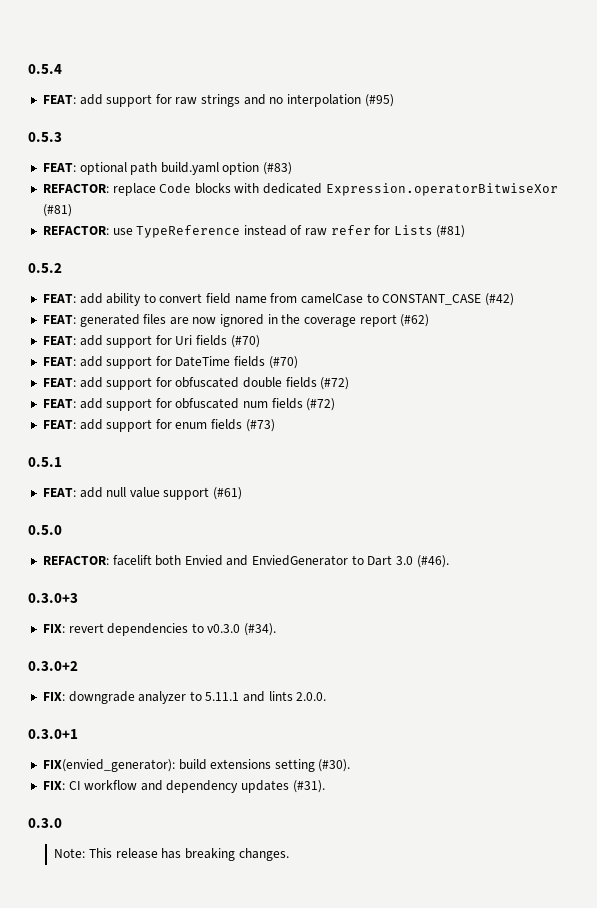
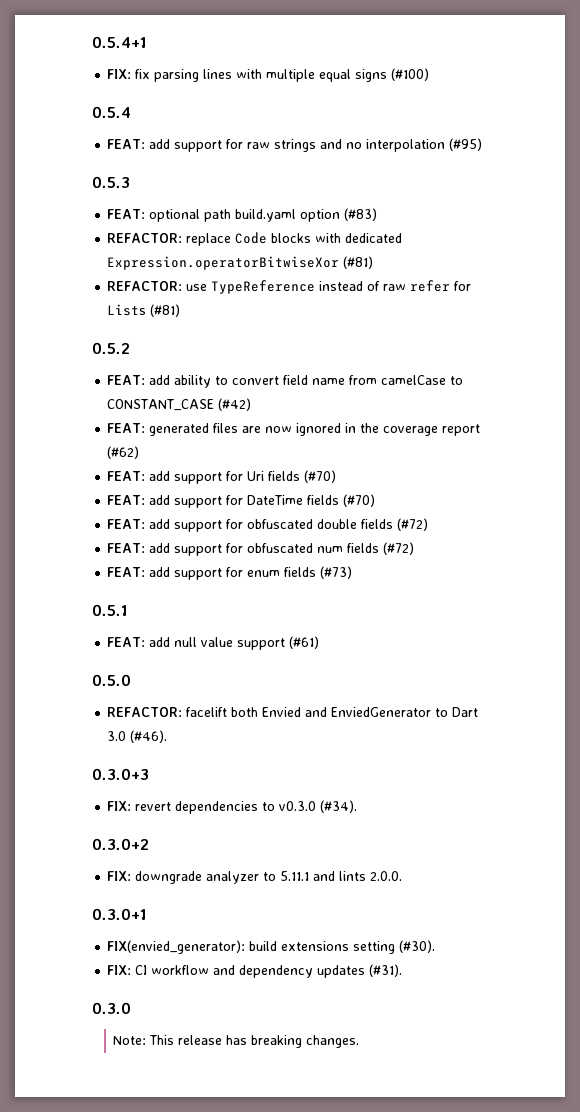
(28, 69) none -> [92,36,147,48] [107,68,430,82] 0.5.4+1 // FIX: fix parsing lines with multiple equal signs (#100) //

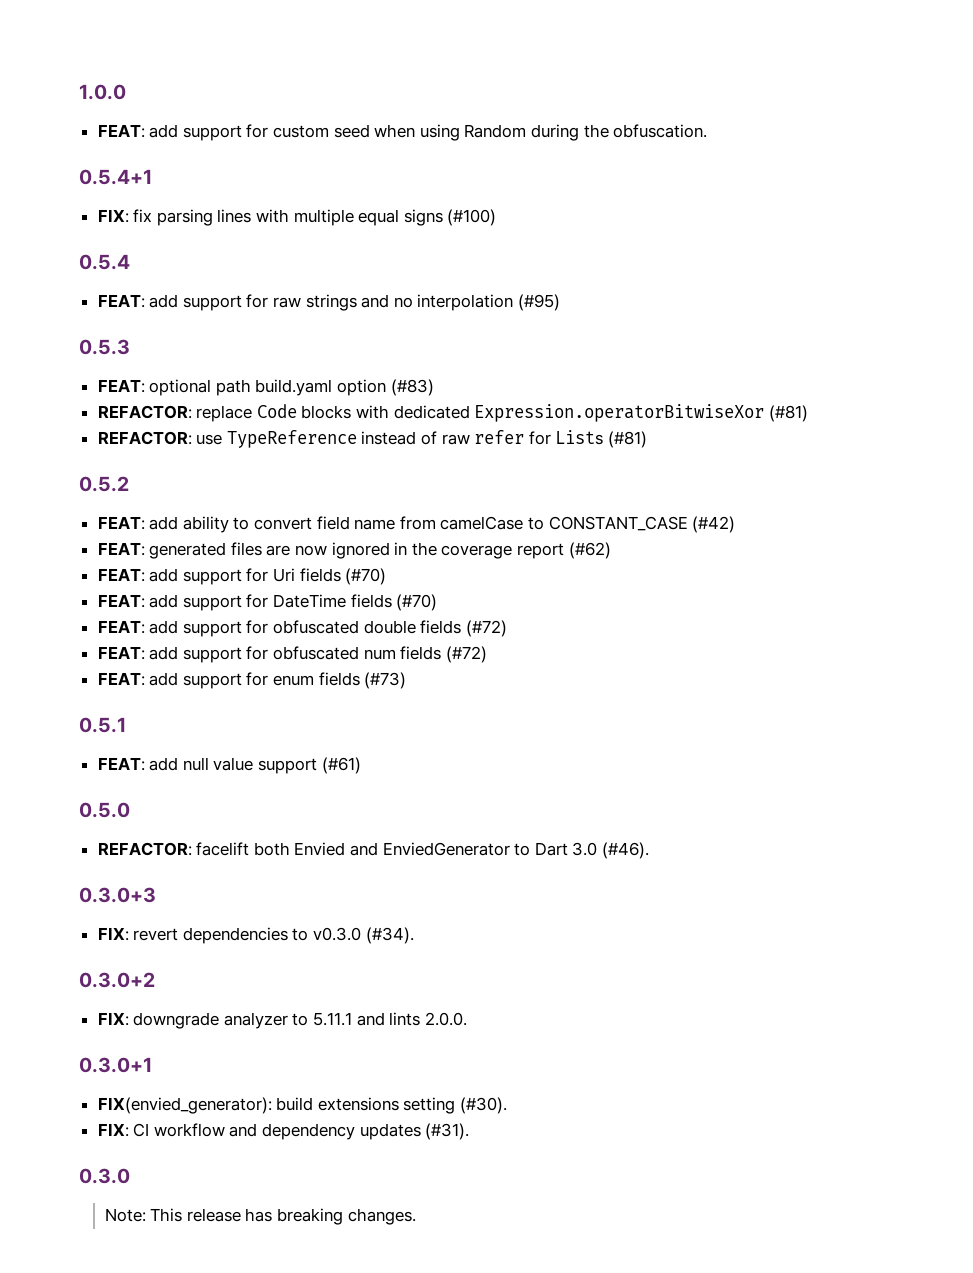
(92, 42) none -> [79,84,126,100] [97,124,708,141] 1.0.0 // FEAT: add support for custom seed when using Random during the obfuscation. //

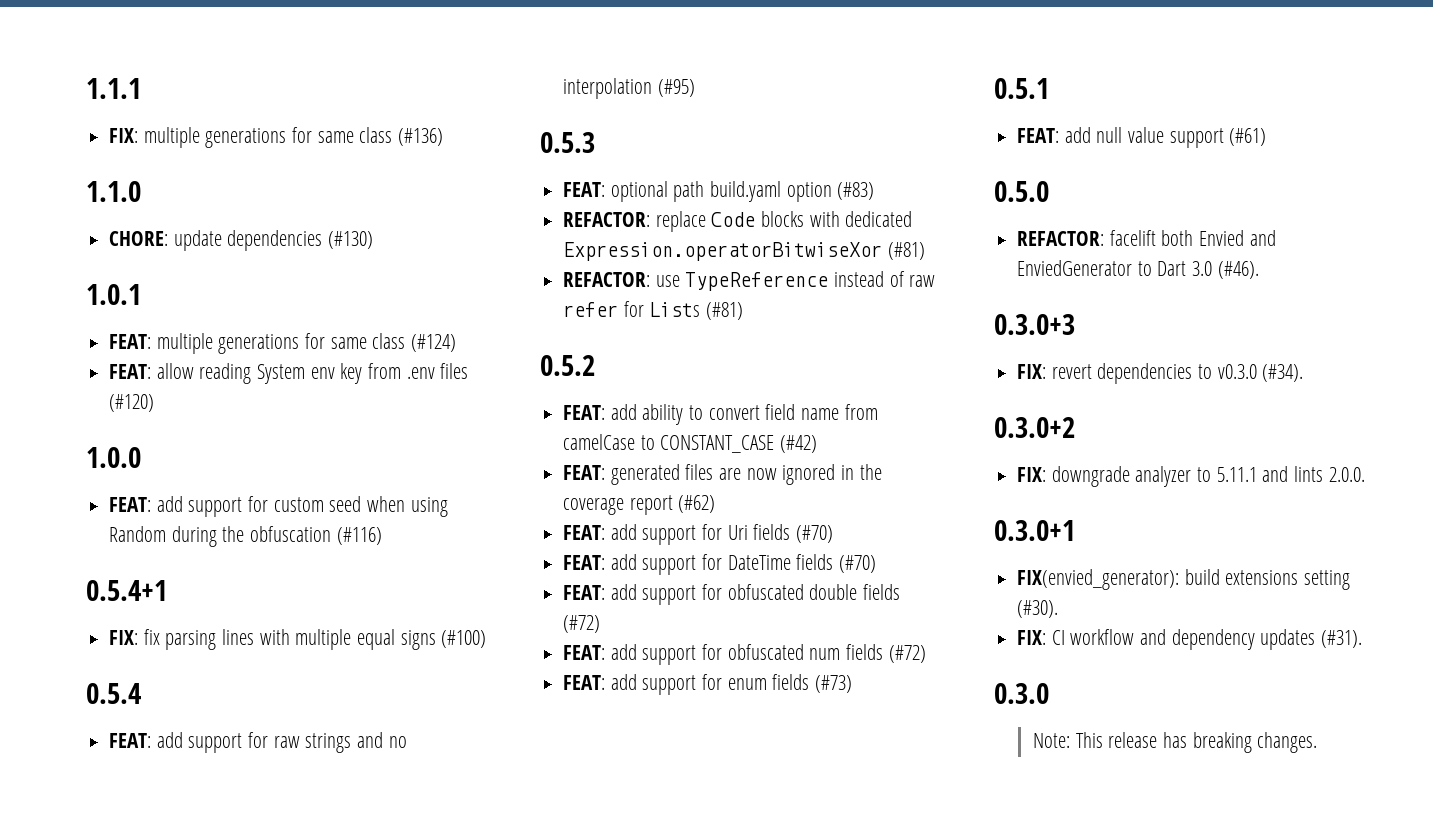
(79, 92) none -> [86,78,141,99] [109,127,444,148] [86,181,141,202] [109,230,374,251] [86,284,141,305] [109,333,457,354] [109,363,469,384] [109,394,155,412] 1.1.1 // FIX: multiple generations for same class (#136) // 1.1.0 // CHORE: update dependencies (#130) // 1.0.1 // FEAT: multiple generations for same class (#124) // FEAT: allow reading System env key from .env files (#120) //
[613,124,708,138] obfuscation. -> [250,526,382,545] obfuscation (#116)

